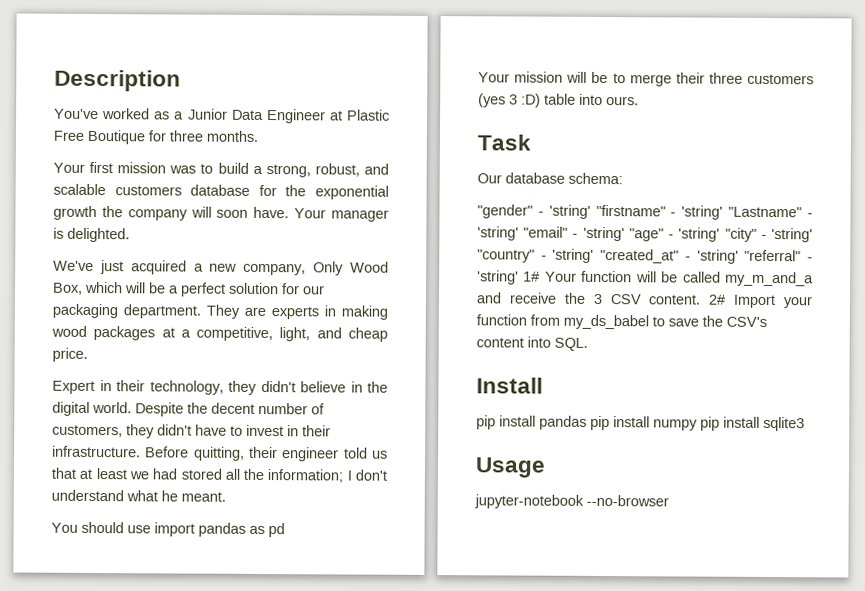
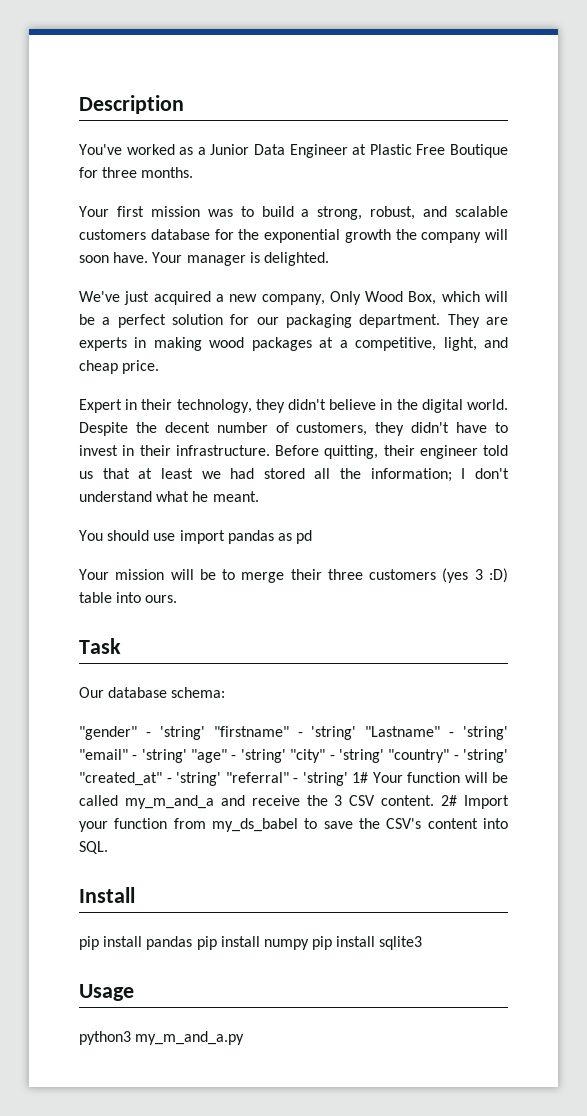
[474,494,669,509] jupyter-notebook --no-browser -> [79,1031,245,1045] python3 my_m_and_a.py

